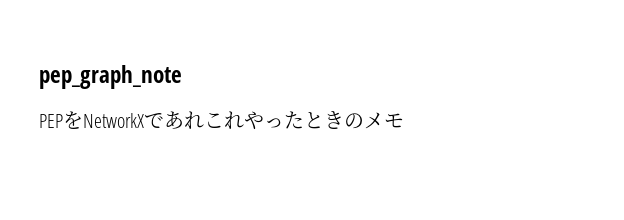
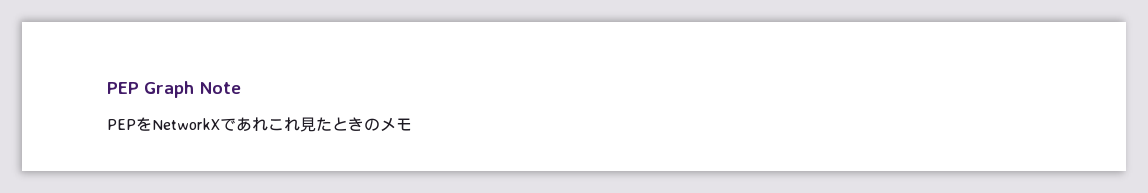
[39,65,182,89] pep_graph_note -> [107,81,241,98] PEP Graph Note
[244,111,284,130] やっ -> [300,117,316,132] 見

